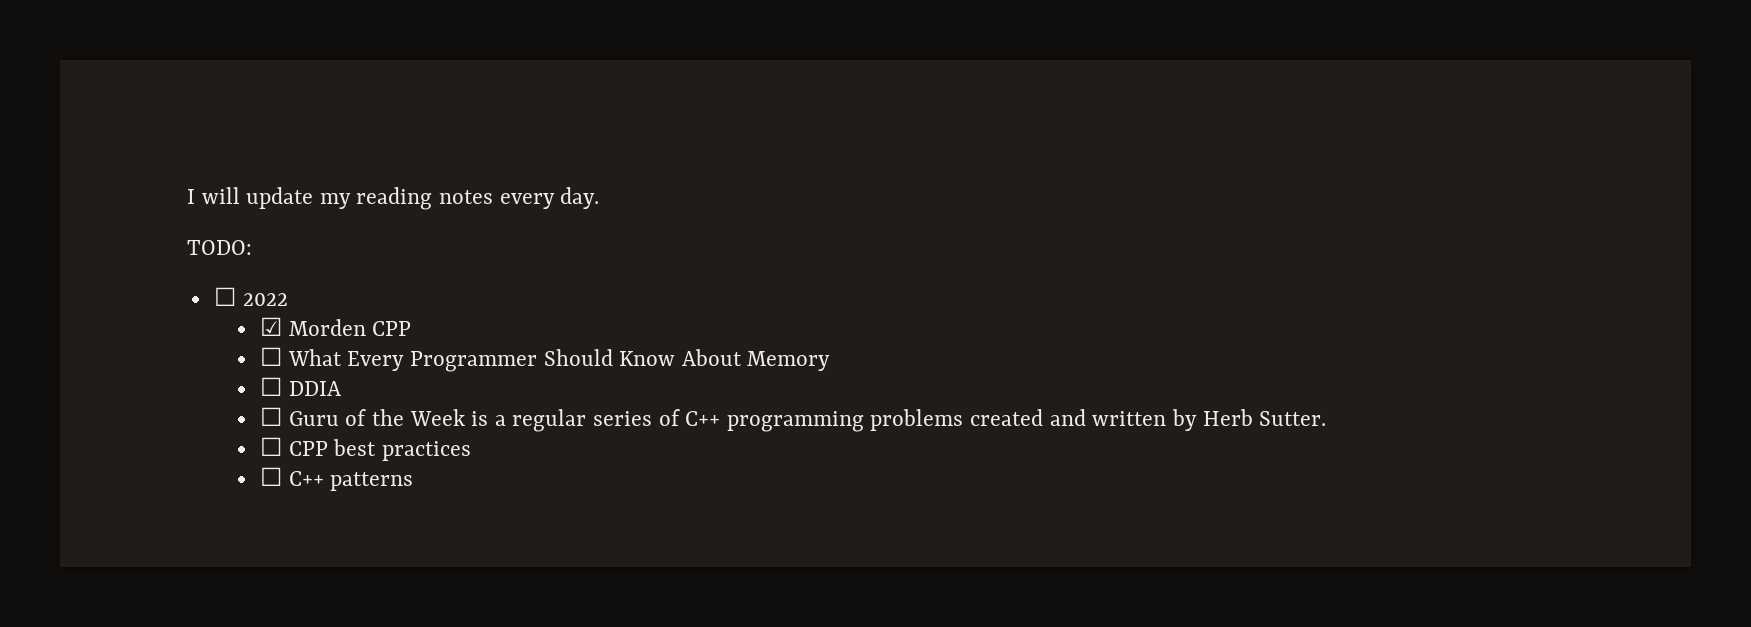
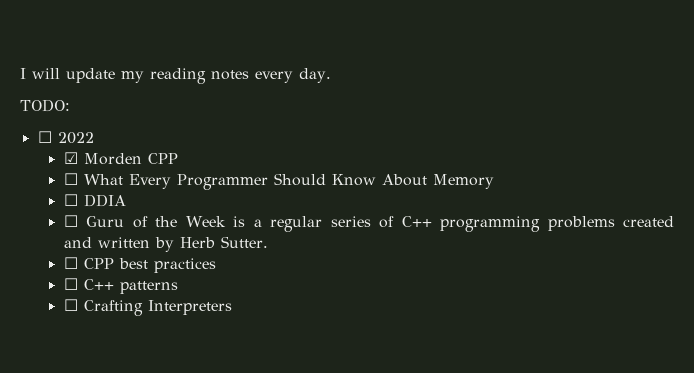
(414, 481) none -> [63,299,232,316] // ☐ Crafting Interpreters

